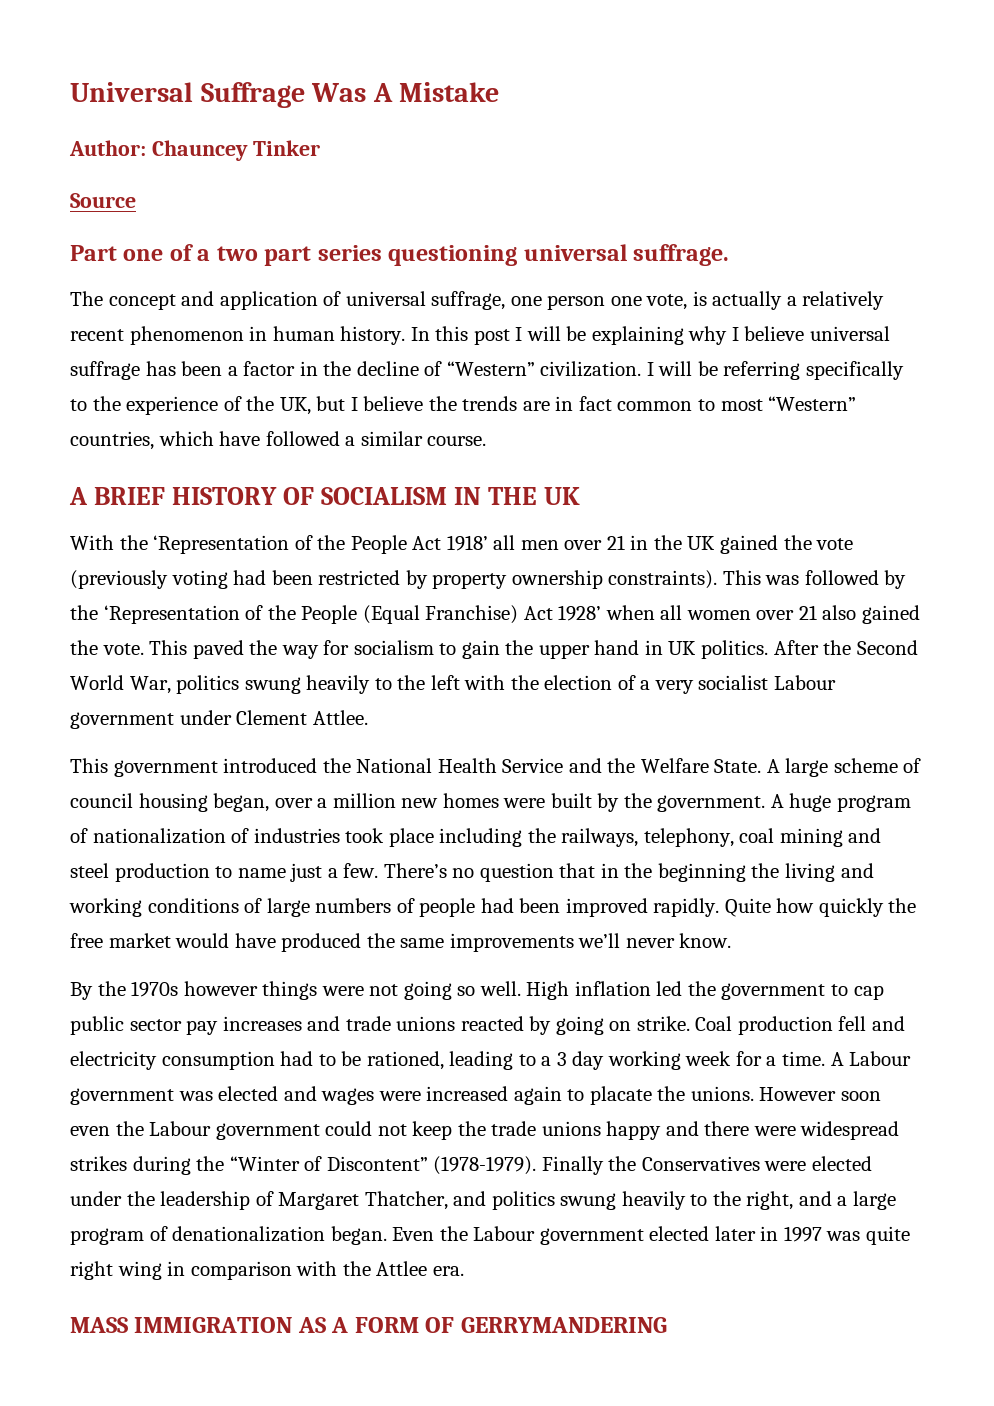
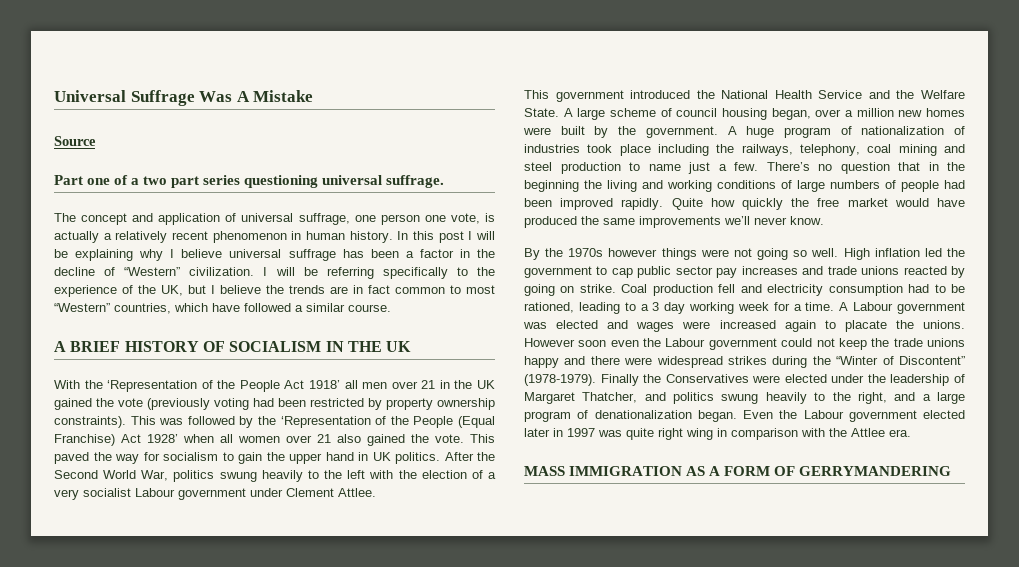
[69,140,320,161] // Author: Chauncey Tinker -> (314, 96) none

